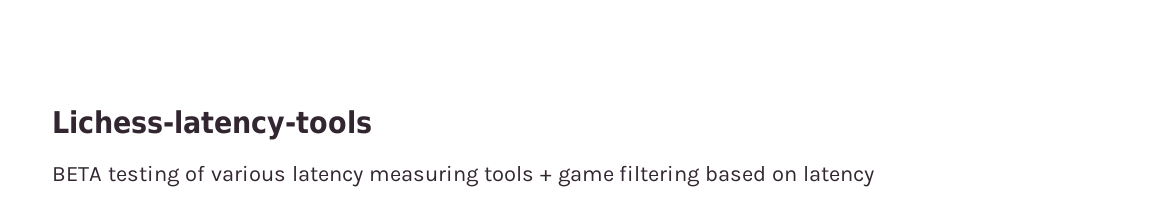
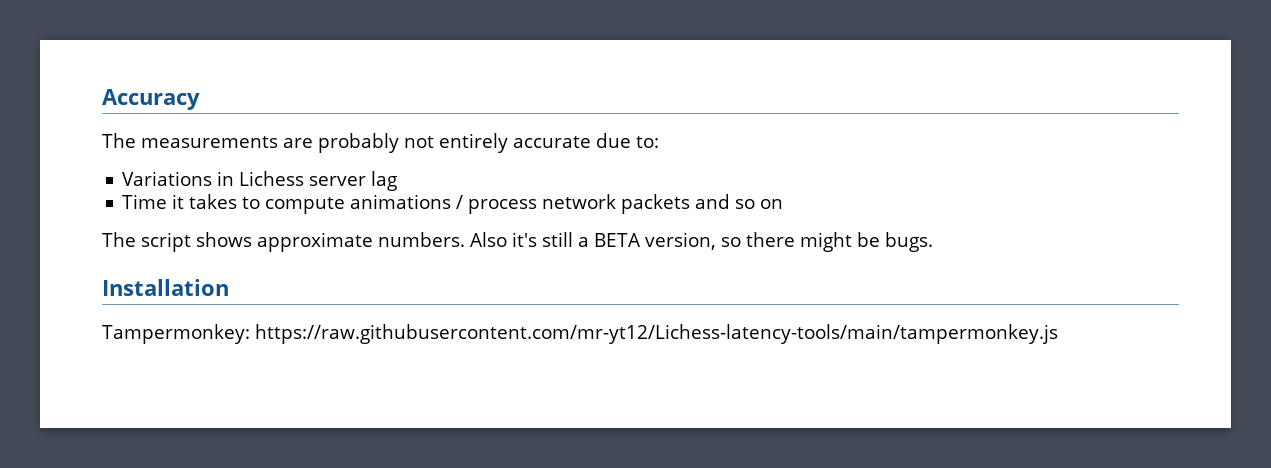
[52,110,372,140] [52,165,875,187] Lichess-latency-tools // BETA testing of various latency measuring tools + game filtering based on latency -> [102,89,200,110] [102,133,659,153] [122,171,398,191] [122,194,784,214] [102,232,933,252] [102,279,229,296] [102,324,1058,344] Accuracy // The measurements are probably not entirely accurate due to: // Variations in Lichess server lag // Time it takes to compute animations / process network packets and so on // The script shows approximate numbers. Also it's still a BETA version, so there might be bugs. // Installation // Tampermonkey: https://raw.githubusercontent.com/mr-yt12/Lichess-latency-tools/main/tampermonkey.js

